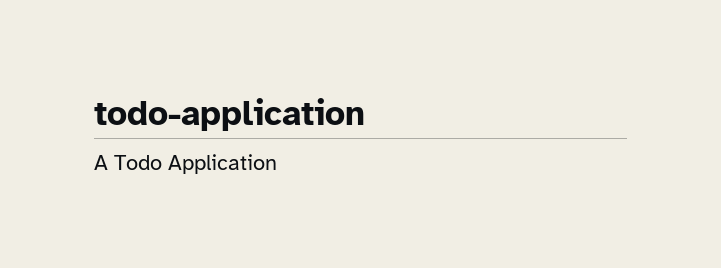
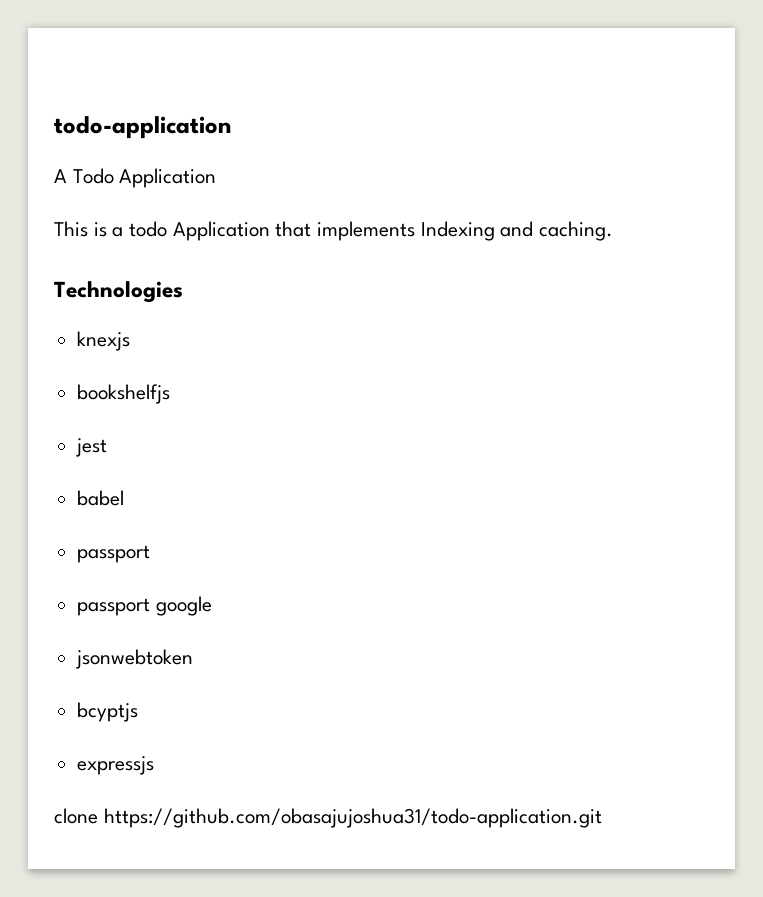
(277, 164) none -> [54,221,614,241] [54,281,183,303] [77,331,131,351] [77,384,171,404] [75,438,108,457] [77,490,125,506] [77,545,151,563] [77,596,212,616] [75,649,194,669] [77,702,139,722] [77,756,155,775] [54,808,602,828] // This is a todo Application that implements Indexing and caching. // Technologies // knexjs // bookshelfjs // jest // babel // passport // passport google // jsonwebtoken // bcyptjs // expressjs // clone https://github.com/obasajujoshua31/todo-application.git

